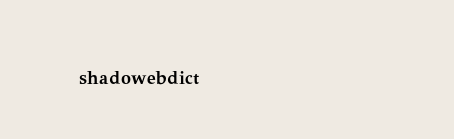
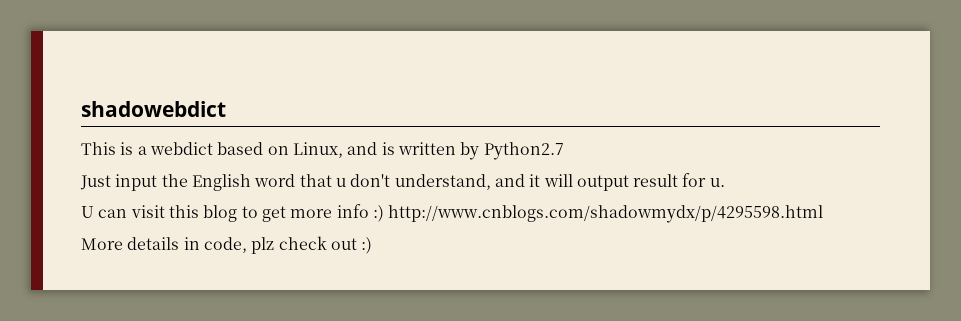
(199, 78) none -> [81,142,564,160] [80,173,725,191] [81,204,824,223] [81,236,373,254] // This is a webdict based on Linux, and is written by Python2.7 // Just input the English word that u don't understand, and it will output result for u. // U can visit this blog to get more info :) http://www.cnblogs.com/shadowmydx/p/4295598.html // More details in code, plz check out :)

